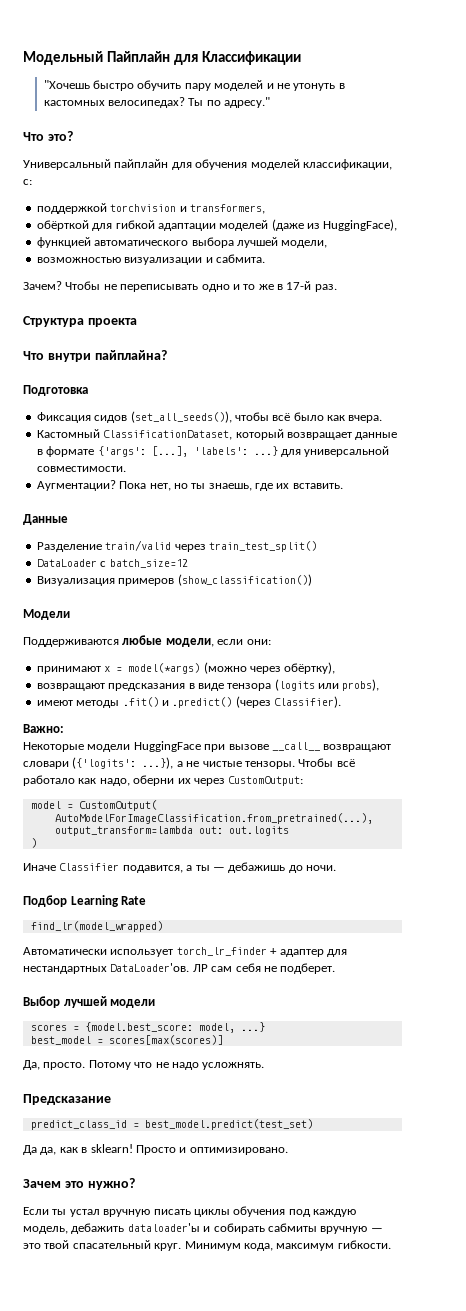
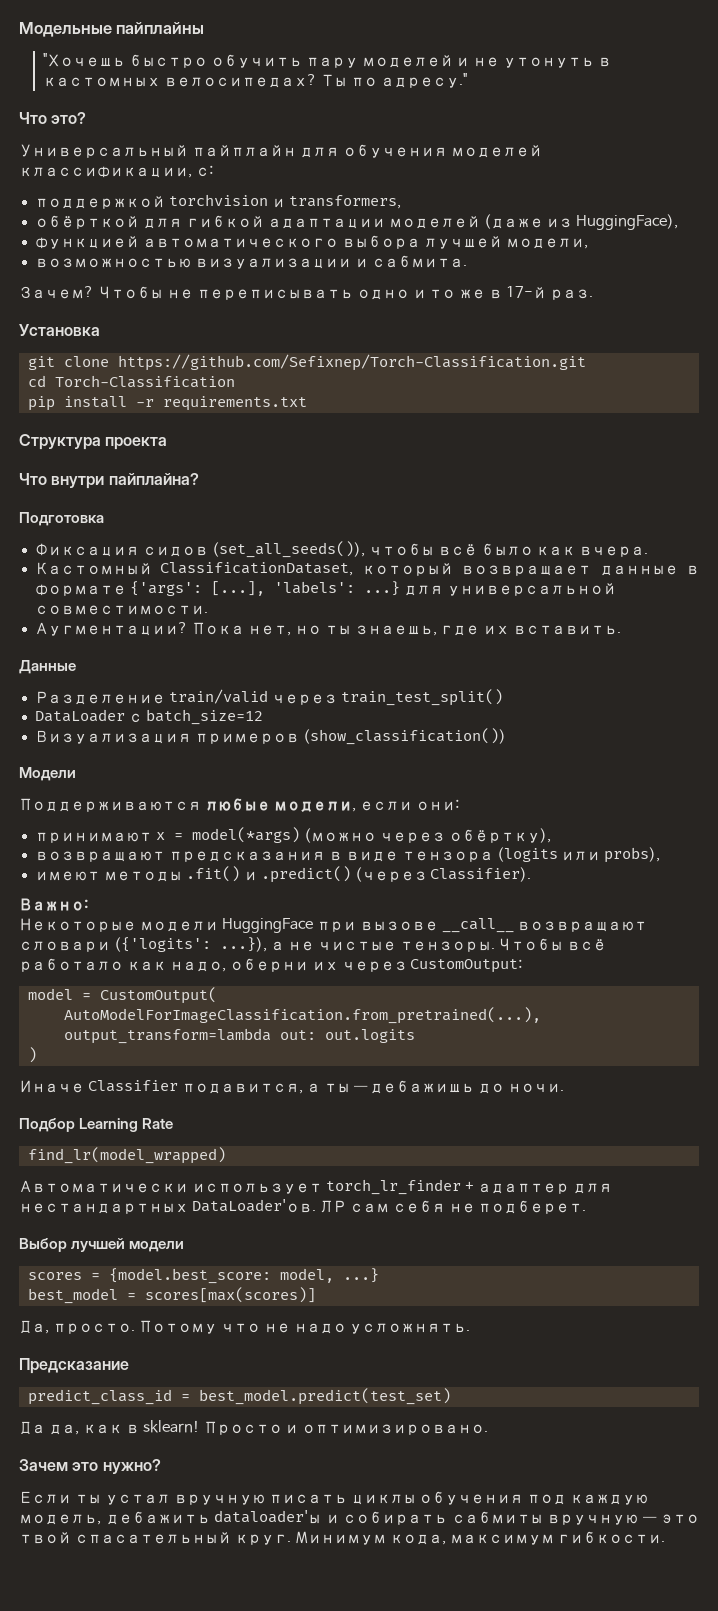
[23,51,301,65] Модельный Пайплайн для Классификации -> [19,22,205,37] Модельные пайплайны
(337, 288) none -> [19,324,100,336] [27,354,586,371] [27,375,235,388] [27,396,307,411] // Установка // git clone https://github.com/Sefixnep/Torch-Classification.git // cd Torch-Classification // pip install -r requirements.txt

